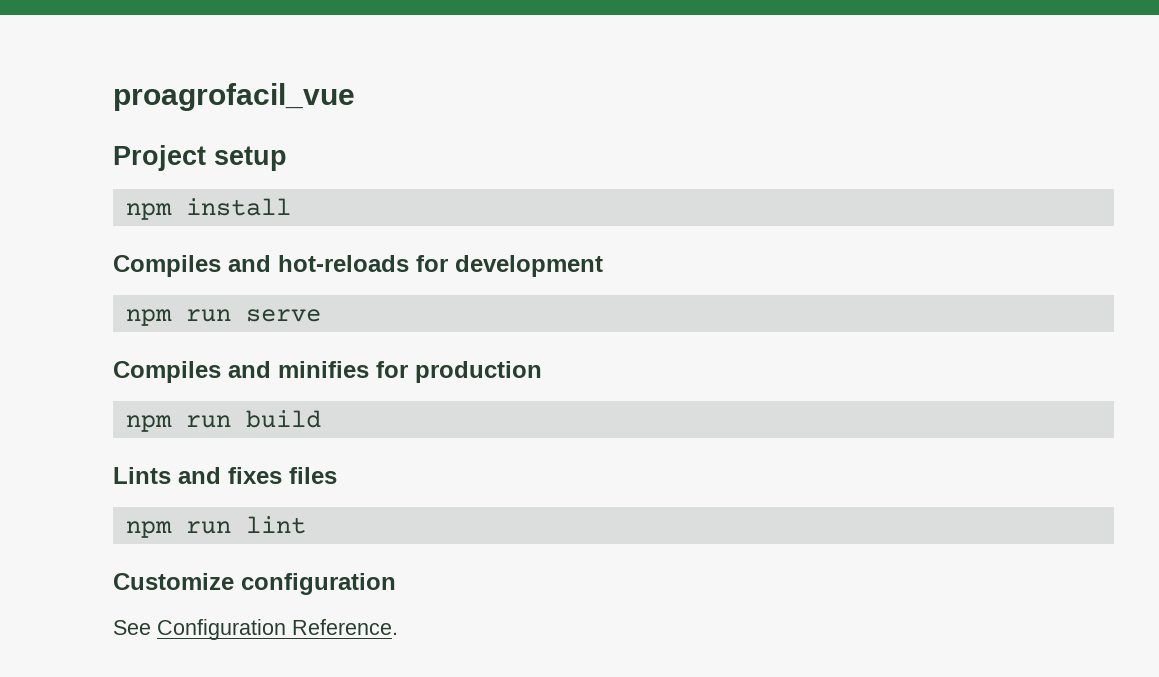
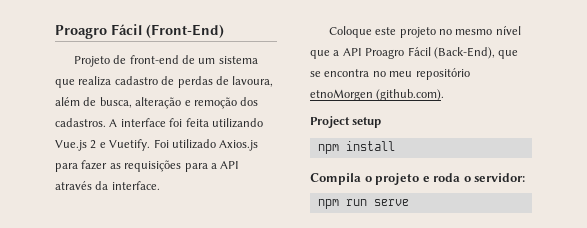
[113,83,355,111] [113,145,287,171] [125,198,291,220] [113,255,603,277] [125,309,321,326] [113,361,542,383] [125,410,321,432] [113,467,337,484] [125,516,306,538] [113,573,396,595] [113,619,398,640] proagrofacil_vue // Project setup // npm install // Compiles and hot-reloads for development // npm run serve // Compiles and minifies for production // npm run build // Lints and fixes files // npm run lint // Customize configuration // See Configuration Reference. -> [55,24,224,39] [73,55,258,67] [55,76,274,88] [55,97,259,109] [55,118,263,128] [55,139,259,151] [55,160,240,172] [55,181,160,190] [328,26,521,38] [310,47,519,59] [310,68,470,80] [310,89,445,101] [310,116,382,128] [317,141,395,154] [310,173,526,185] [317,199,409,209] Proagro Fácil (Front-End) // Projeto de front-end de um sistema que realiza cadastro de perdas de lavoura, além de busca, alteração e remoção dos cadastros. A interface foi feita utilizando Vue.js 2 e Vuetify. Foi utilizado Axios.js para fazer as requisições para a API através da interface. // Coloque este projeto no mesmo nível que a API Proagro Fácil (Back-End), que se encontra no meu repositório etnoMorgen (github.com). // Project setup // npm install // Compila o projeto e roda o servidor: // npm run serve

